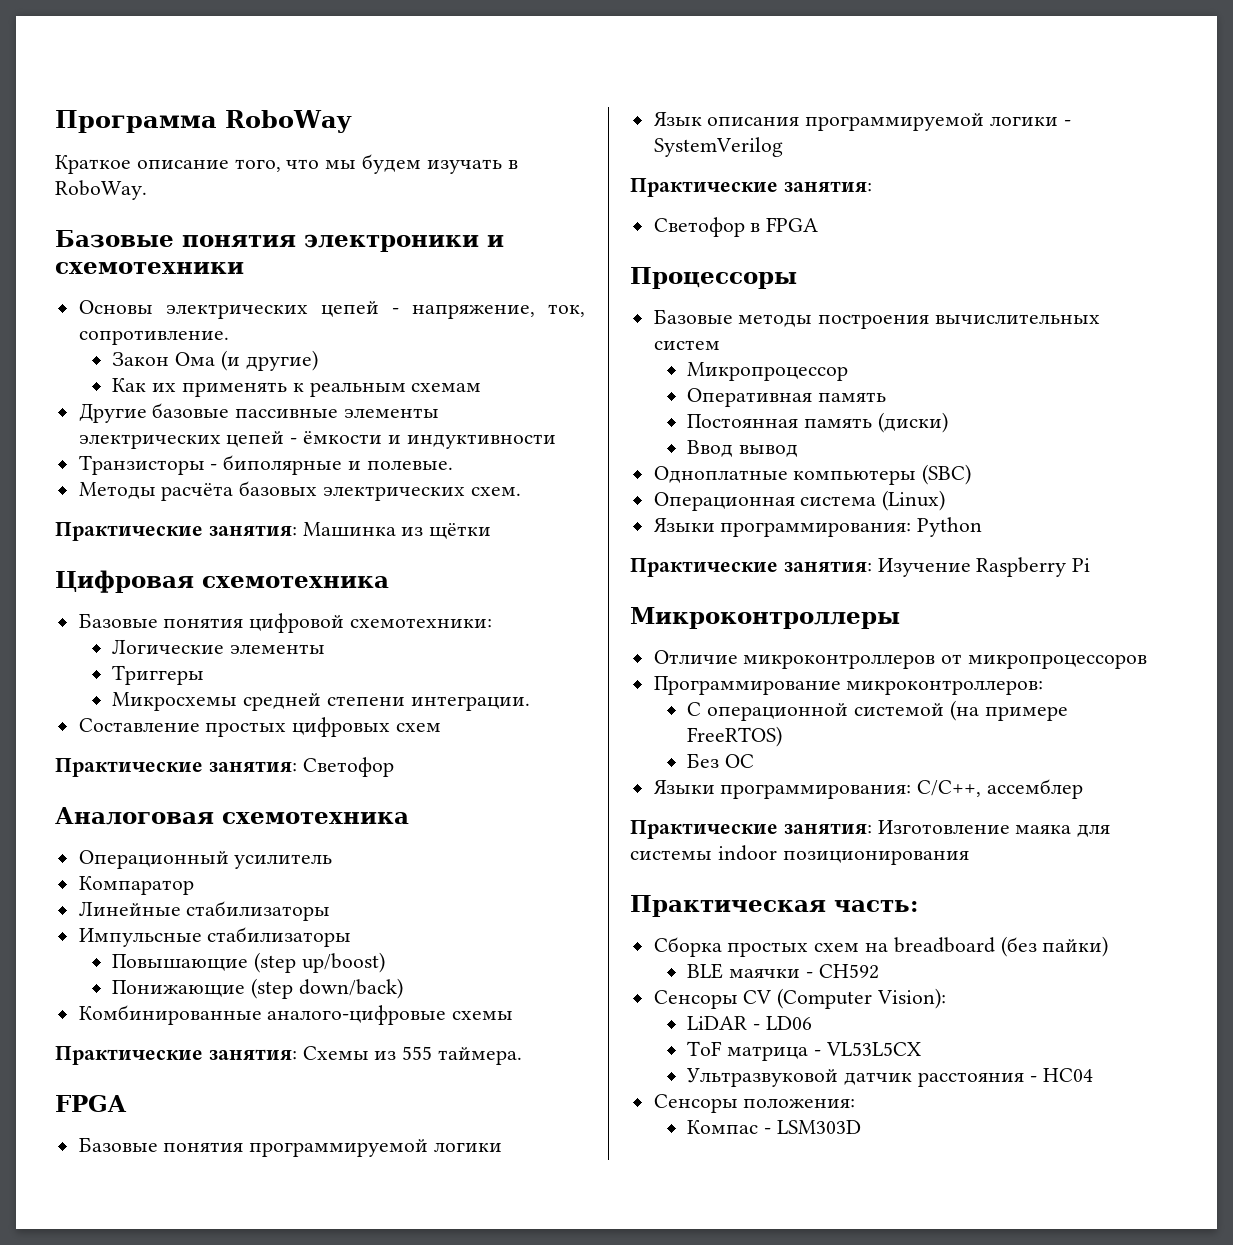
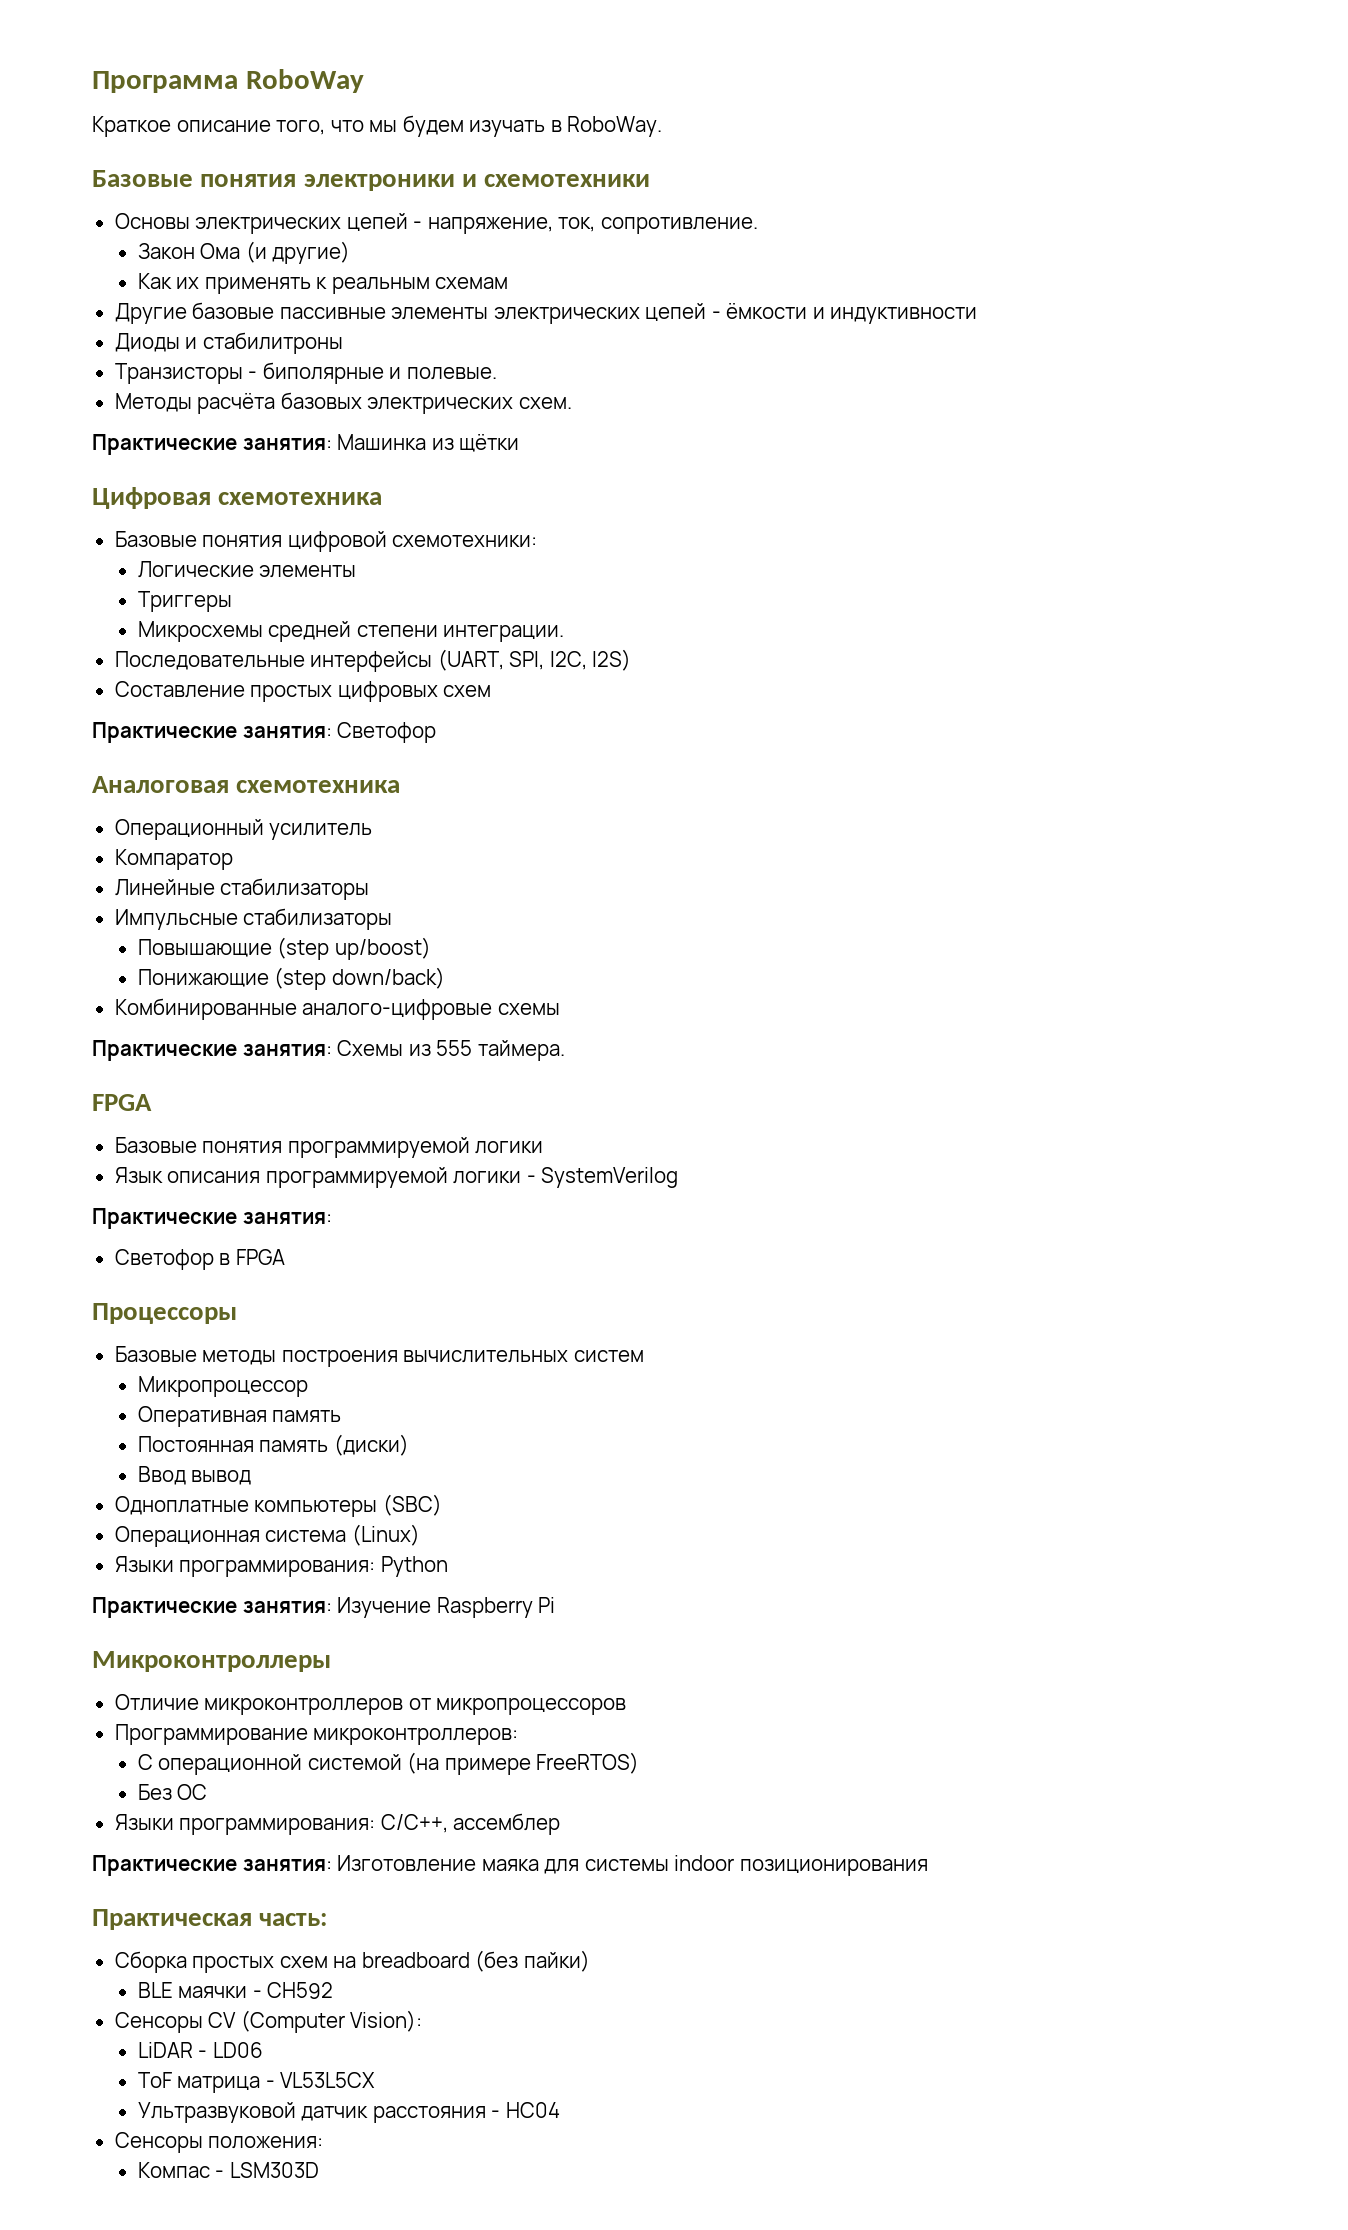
(556, 441) none -> [114,332,343,354] // Диоды и стабилитроны
(530, 703) none -> [114,649,632,672] // Последовательные интерфейсы (UART, SPI, I2C, I2S)

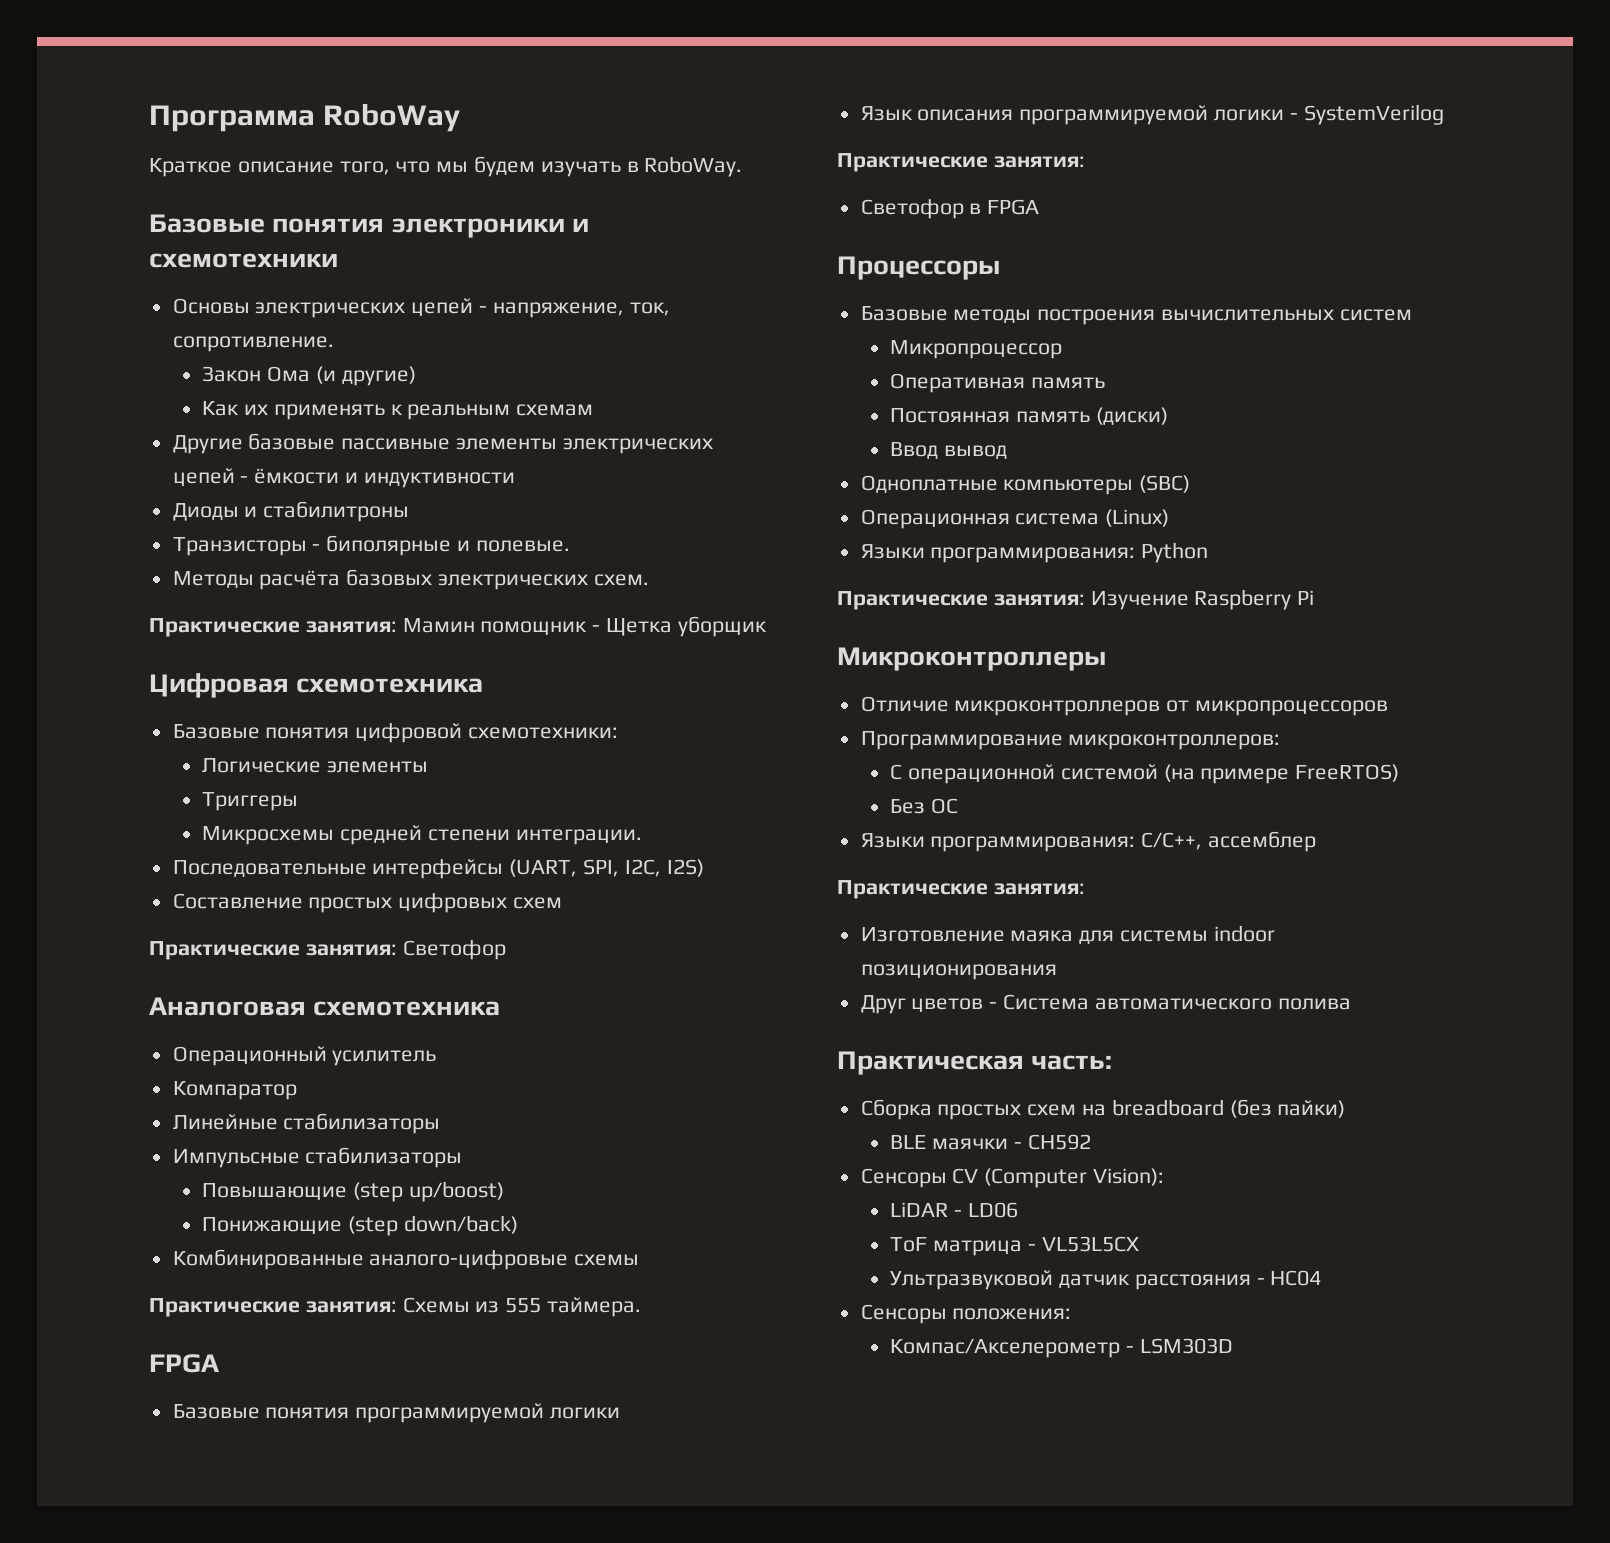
[337,434,520,452] Машинка из щётки -> [402,616,767,637] Мамин помощник - Щетка уборщик
(332, 1865) none -> (1085, 889) //
(928, 1867) none -> [860,994,1351,1014] // Друг цветов - Система автоматического полива
[137,2162,210,2178] Компас -> [890,1338,1121,1358] Компас/Акселерометр

